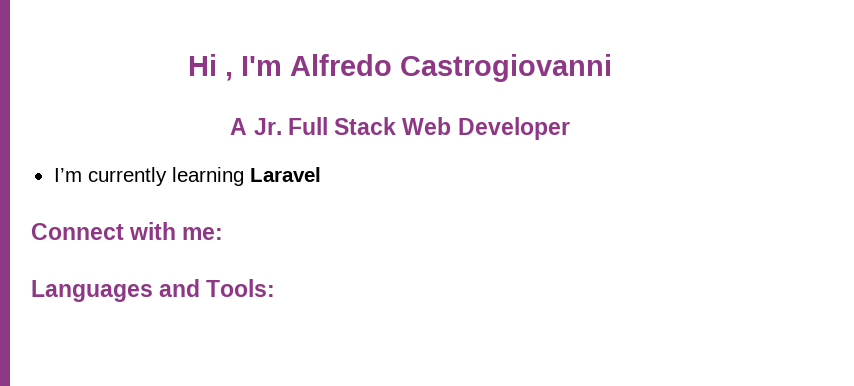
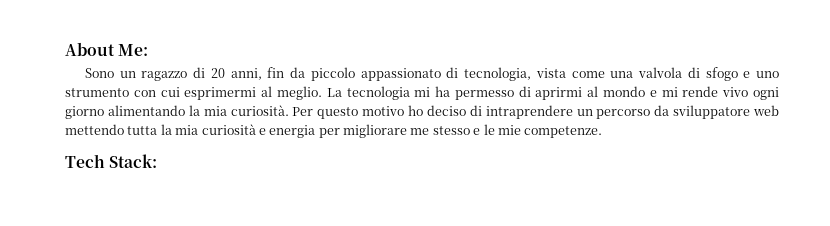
[188,54,612,82] [230,117,570,140] [53,167,321,186] [31,222,224,240] [31,279,276,302] Hi , I'm Alfredo Castrogiovanni // A Jr. Full Stack Web Developer // I’m currently learning Laravel // Connect with me: // Languages and Tools: -> [65,42,149,56] [84,67,780,81] [65,86,779,100] [65,105,779,119] [65,124,603,138] [65,154,158,168] About Me: // Sono un ragazzo di 20 anni, fin da piccolo appassionato di tecnologia, vista come una valvola di sfogo e uno strumento con cui esprimermi al meglio. La tecnologia mi ha permesso di aprirmi al mondo e mi rende vivo ogni giorno alimentando la mia curiosità. Per questo motivo ho deciso di intraprendere un percorso da sviluppatore web mettendo tutta la mia curiosità e energia per migliorare me stesso e le mie competenze. // Tech Stack:

